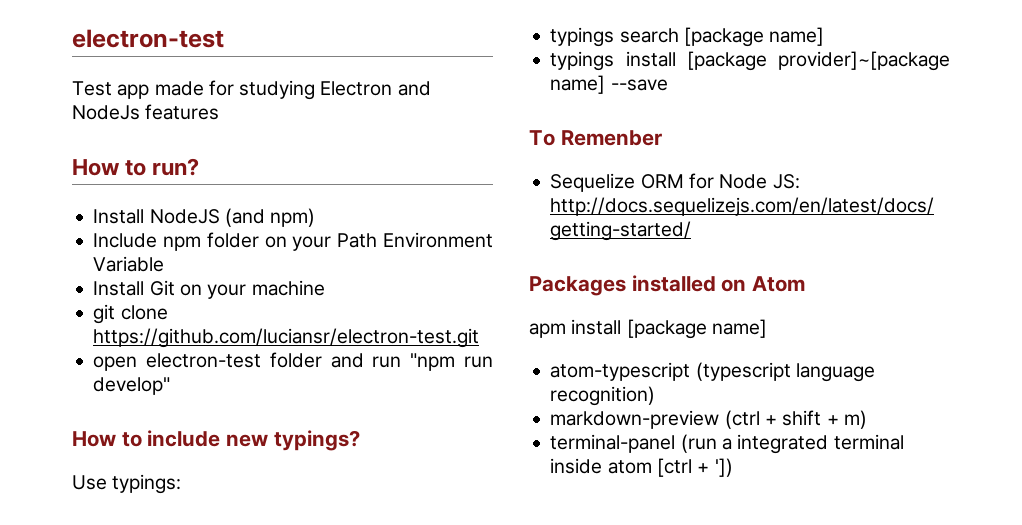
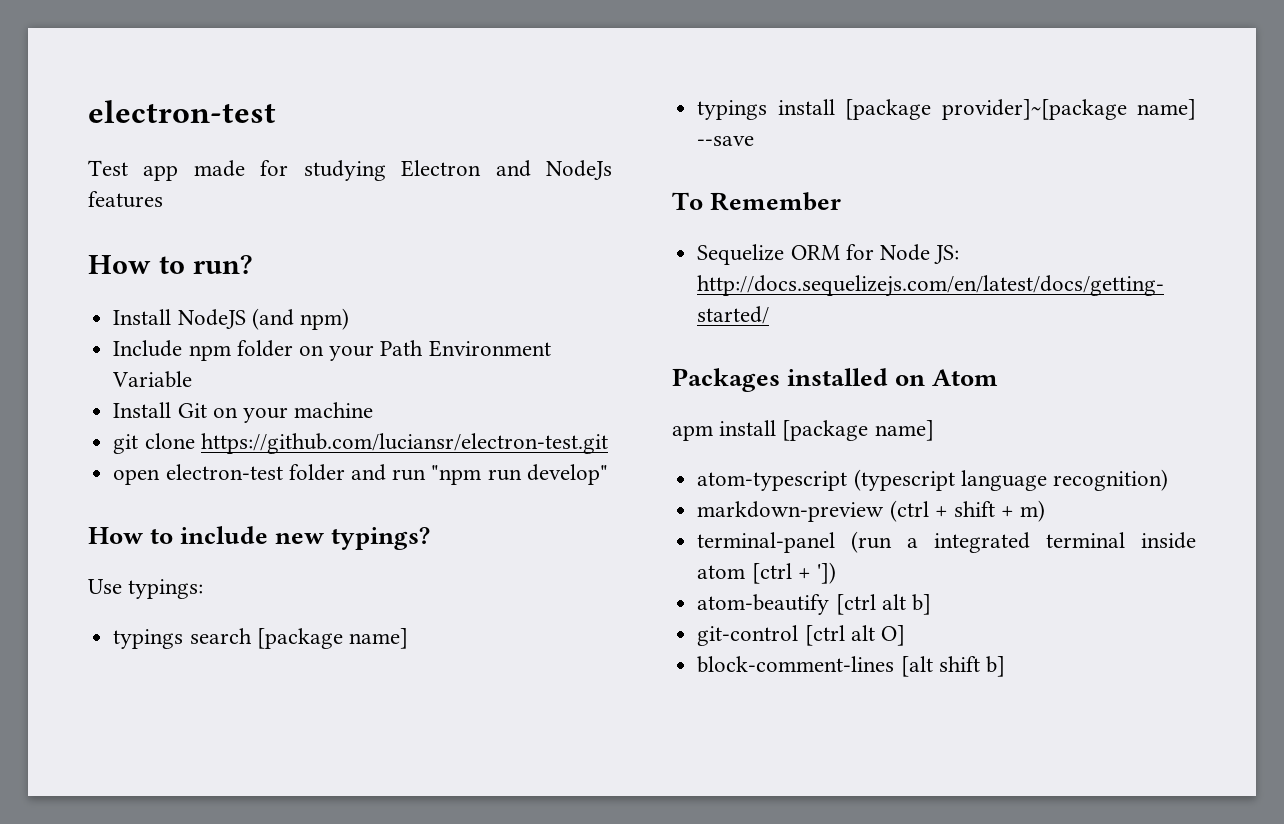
[560,130,662,146] Remenber -> [710,192,842,211] Remember
(733, 467) none -> [697,594,931,615] [697,625,905,646] [697,656,1005,677] // atom-beautify [ctrl alt b] // git-control [ctrl alt O] // block-comment-lines [alt shift b]

